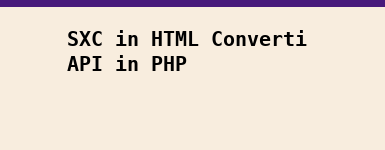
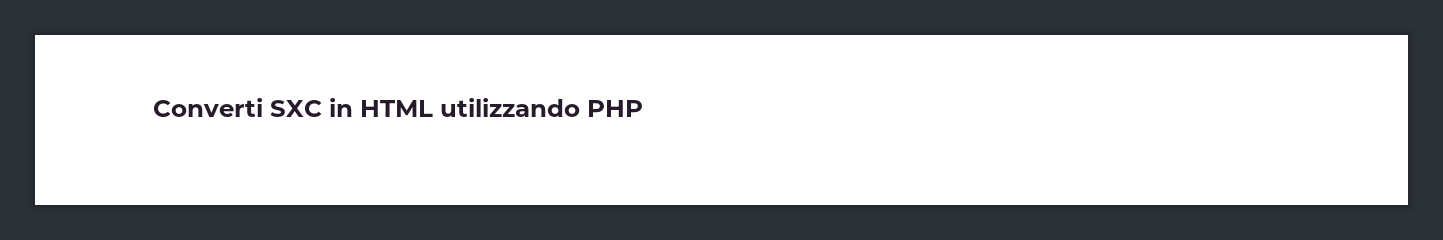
(67, 38) none -> [153,98,263,117] Converti
[211,30,307,46] [67,55,139,71] Converti API in -> [440,98,580,117] utilizzando

